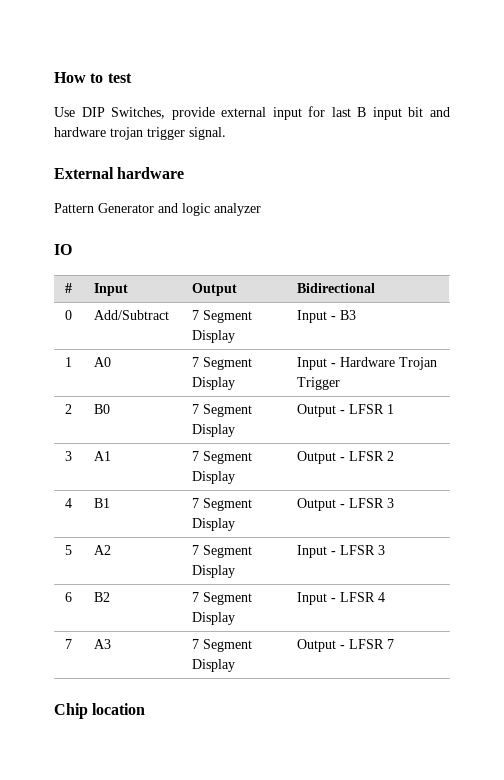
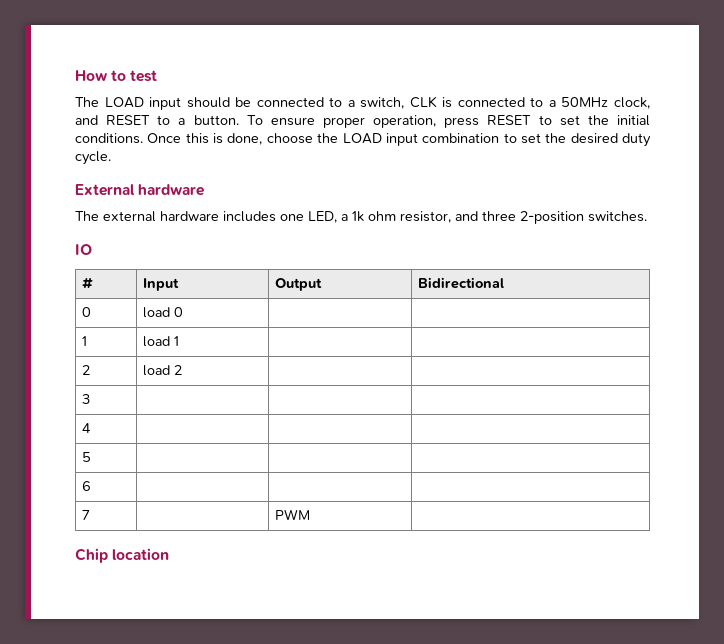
[54,106,451,120] [54,127,226,140] [54,167,185,179] [54,203,261,216] Use DIP Switches, provide external input for last B input bit and hardware trojan trigger signal. // External hardware // Pattern Generator and logic analyzer -> [75,96,651,110] [75,115,651,128] [75,133,651,147] [75,151,111,165] [75,184,205,196] [75,211,647,224] The LOAD input should be connected to a switch, CLK is connected to a 50MHz clock, and RESET to a button. To ensure proper operation, press RESET to set the initial conditions. Once this is done, choose the LOAD input combination to set the desired duty cycle. // External hardware // The external hardware includes one LED, a 1k ohm resistor, and three 2-position switches.
[93,310,169,320] [191,310,252,323] [191,330,235,343] [296,310,356,323] [64,357,72,367] [93,357,111,367] [191,357,252,370] [191,377,235,390] [296,357,437,370] [296,377,340,390] [64,404,72,414] [93,404,110,414] [191,404,252,417] [191,424,235,437] [296,404,394,417] [64,451,72,461] [93,451,111,461] [191,451,252,464] [191,471,235,484] [296,451,394,464] [64,498,72,508] [93,498,110,508] [191,498,252,511] [191,518,235,531] [296,498,394,511] [64,545,72,555] [93,545,111,555] [191,545,252,558] [191,565,235,578] [296,545,385,558] [64,592,72,602] [93,592,110,602] [191,592,252,605] [191,612,235,625] [296,592,385,605] [64,639,72,649] [93,639,111,649] [191,639,252,652] [191,659,235,672] [296,639,394,652] Add/Subtract | 7 Segment Display | Input - B3 // 1 | A0 | 7 Segment Display | Input - Hardware Trojan Trigger // 2 | B0 | 7 Segment Display | Output - LFSR 1 // 3 | A1 | 7 Segment Display | Output - LFSR 2 // 4 | B1 | 7 Segment Display | Output - LFSR 3 // 5 | A2 | 7 Segment Display | Input - LFSR 3 // 6 | B2 | 7 Segment Display | Input - LFSR 4 // 7 | A3 | 7 Segment Display | Output - LFSR 7 -> [143,307,184,318] [82,336,88,346] [143,336,180,347] [82,365,91,375] [143,365,183,376] [82,394,91,404] [82,423,92,433] [82,452,92,462] [82,481,92,491] [82,510,91,520] [275,509,311,520] load 0 | | // 1 | load 1 | | // 2 | load 2 | | // 3 | | | // 4 | | | // 5 | | | // 6 | | | // 7 | | PWM |

